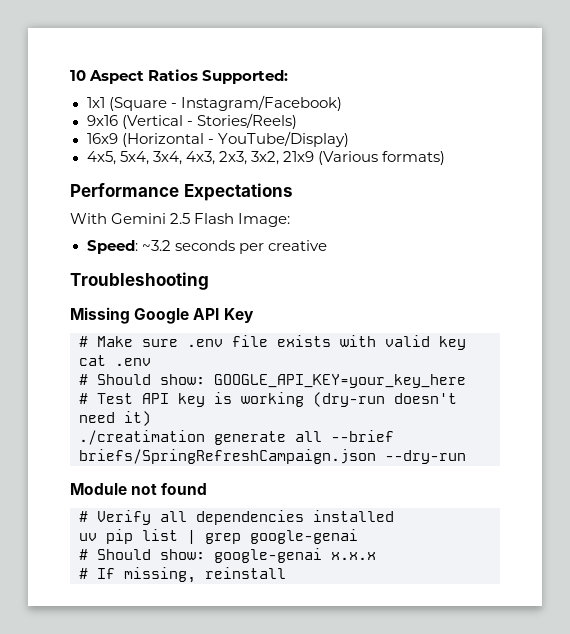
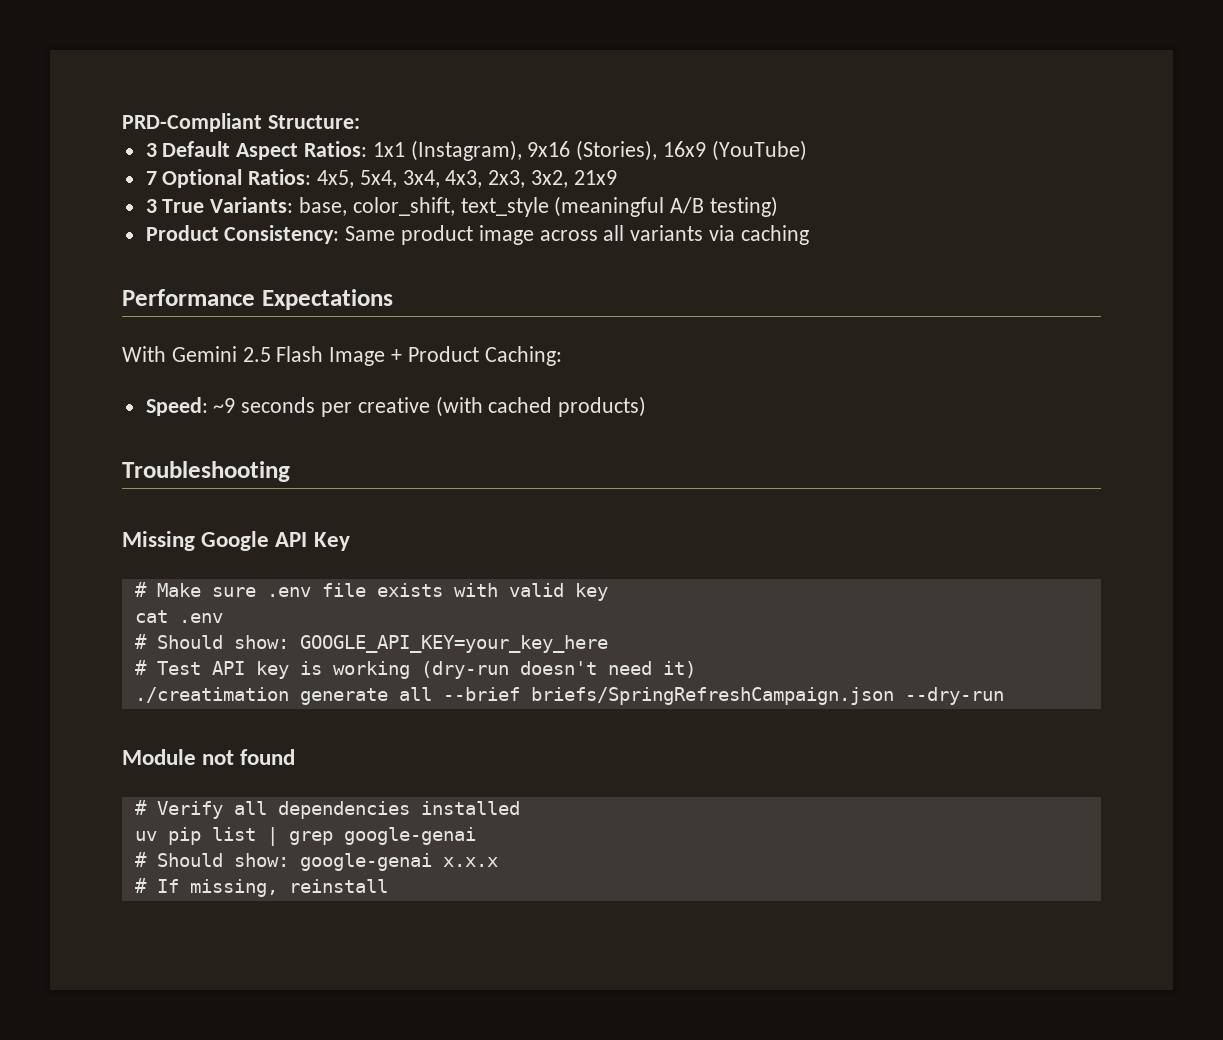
[70,69,289,84] [86,95,342,111] [86,113,297,129] [86,131,349,147] 10 Aspect Ratios Supported: // 1x1 (Square - Instagram/Facebook) // 9x16 (Vertical - Stories/Reels) // 16x9 (Horizontal - YouTube/Display) // -> [122,113,360,132] [145,140,807,161] [145,169,312,188] PRD-Compliant Structure: // 3 Default Aspect Ratios: 1x1 (Instagram), 9x16 (Stories), 16x9 (YouTube) // 7 Optional Ratios:
[317,151,445,165] (Various formats) -> [145,196,779,217] [145,225,809,245] // 3 True Variants: base, color_shift, text_style (meaningful A/B testing) // Product Consistency: Same product image across all variants via caching
[238,213,291,227] Image: -> [329,346,562,366] Image + Product Caching:
[141,240,171,251] ~3.2 -> [213,398,236,413] ~9
(327, 245) none -> [435,396,647,417] (with cached products)

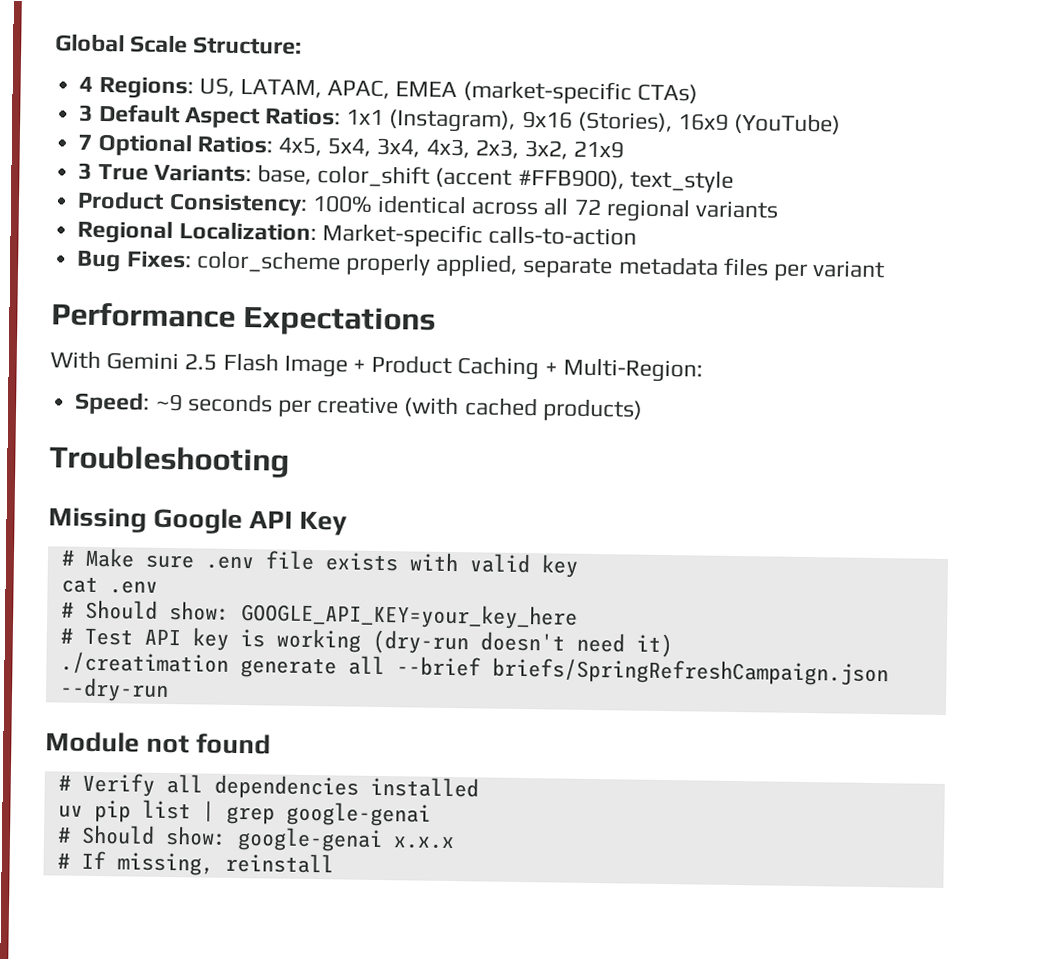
[122,113,262,132] PRD-Compliant -> [55,33,189,54] Global Scale
(360, 122) none -> [79,75,698,105] // 4 Regions: US, LATAM, APAC, EMEA (market-specific CTAs)
[352,196,779,217] [145,225,809,245] color_shift, text_style (meaningful A/B testing) // Product Consistency: Same product image across all variants via caching -> [317,165,734,193] [77,190,779,223] [77,219,637,248] [76,250,886,281] color_shift (accent #FFB900), text_style // Product Consistency: 100% identical across all 72 regional variants // Regional Localization: Market-specific calls-to-action // Bug Fixes: color_scheme properly applied, separate metadata files per variant
[484,346,562,366] Caching: -> [457,356,703,383] Caching + Multi-Region:

